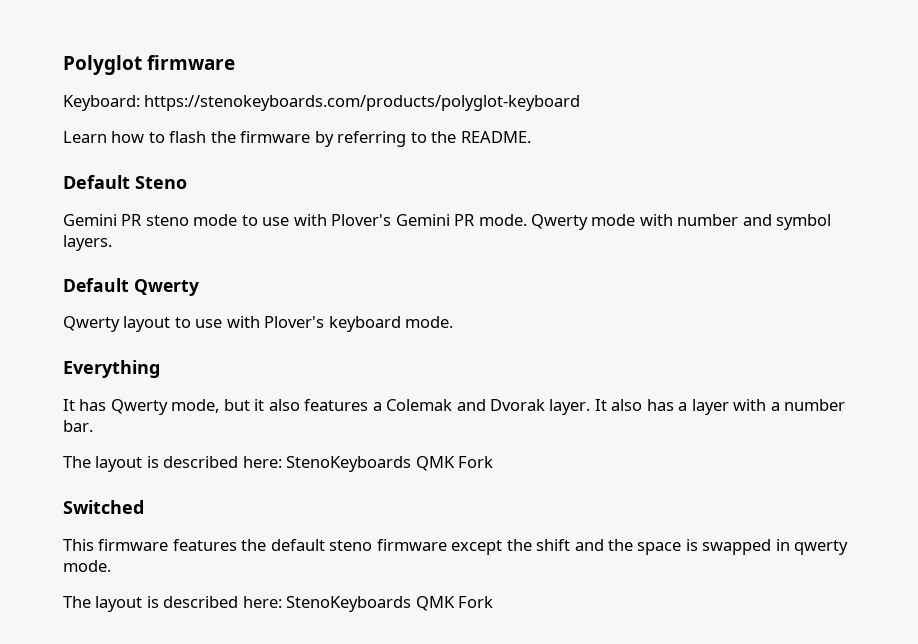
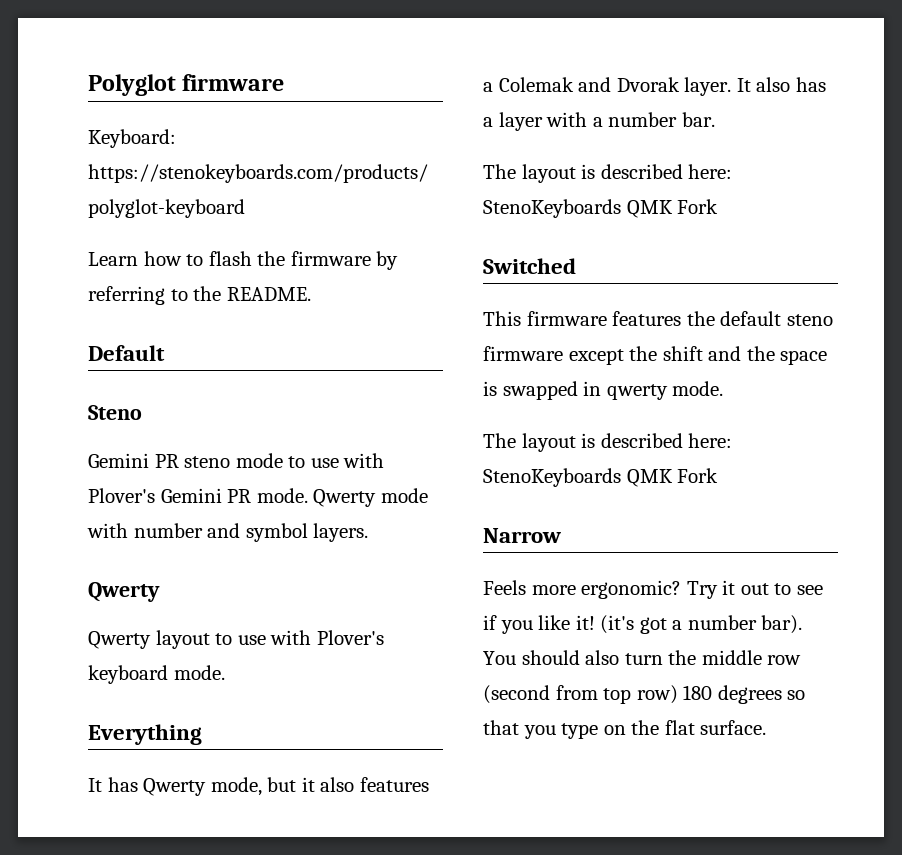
(130, 182) none -> (165, 353) //
[63,278,129,292] Default -> (369, 532) none
(494, 602) none -> [483,528,561,543] [483,580,823,599] [483,615,803,634] [483,650,802,665] [483,685,806,704] [483,720,767,739] // Narrow // Feels more ergonomic? Try it out to see if you like it! (it's got a number bar). You should also turn the middle row (second from top row) 180 degrees so that you type on the flat surface.

